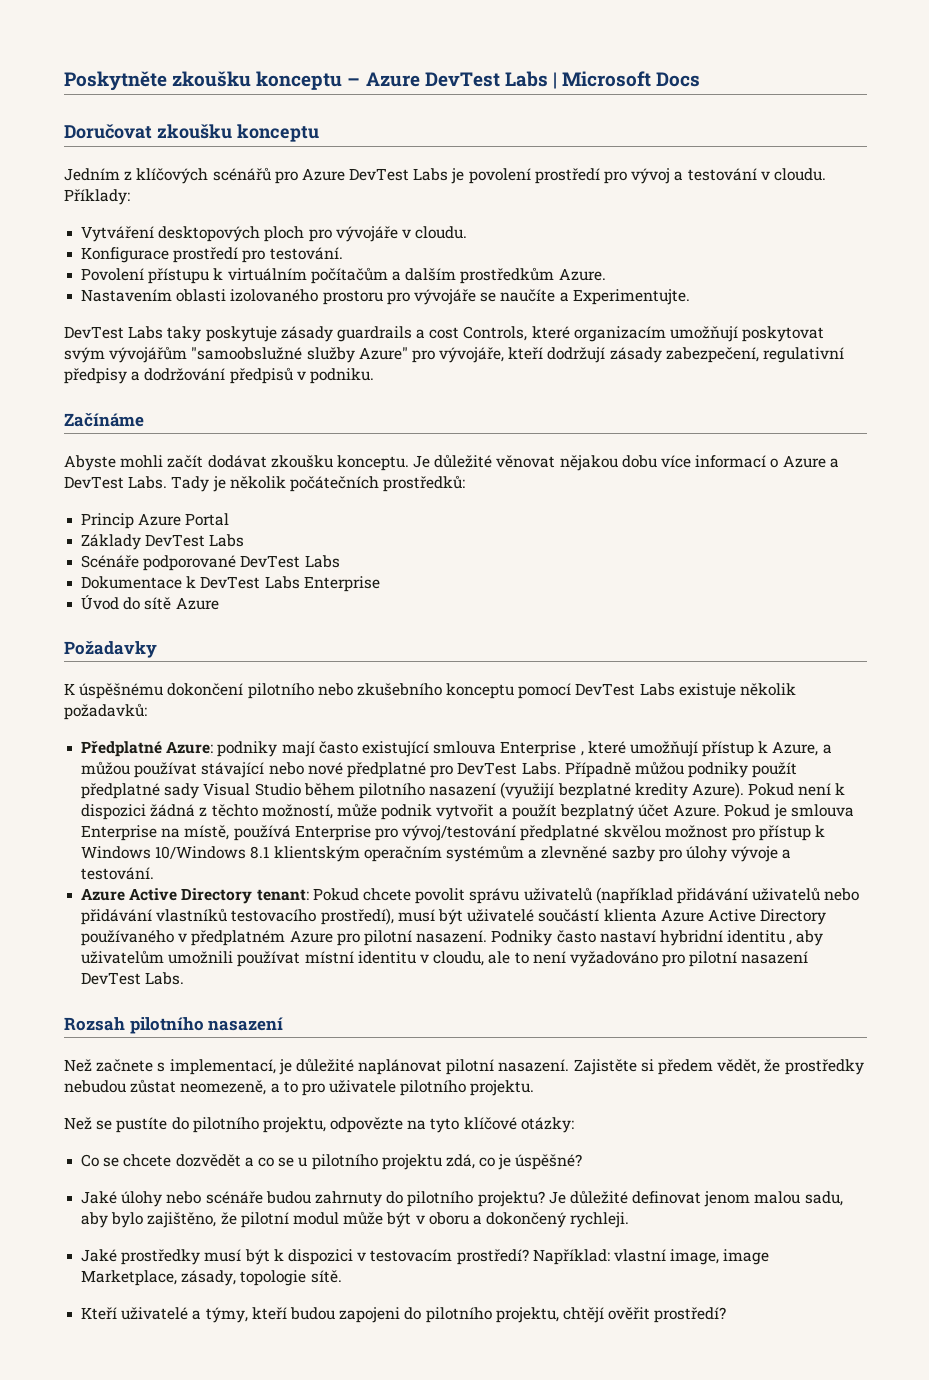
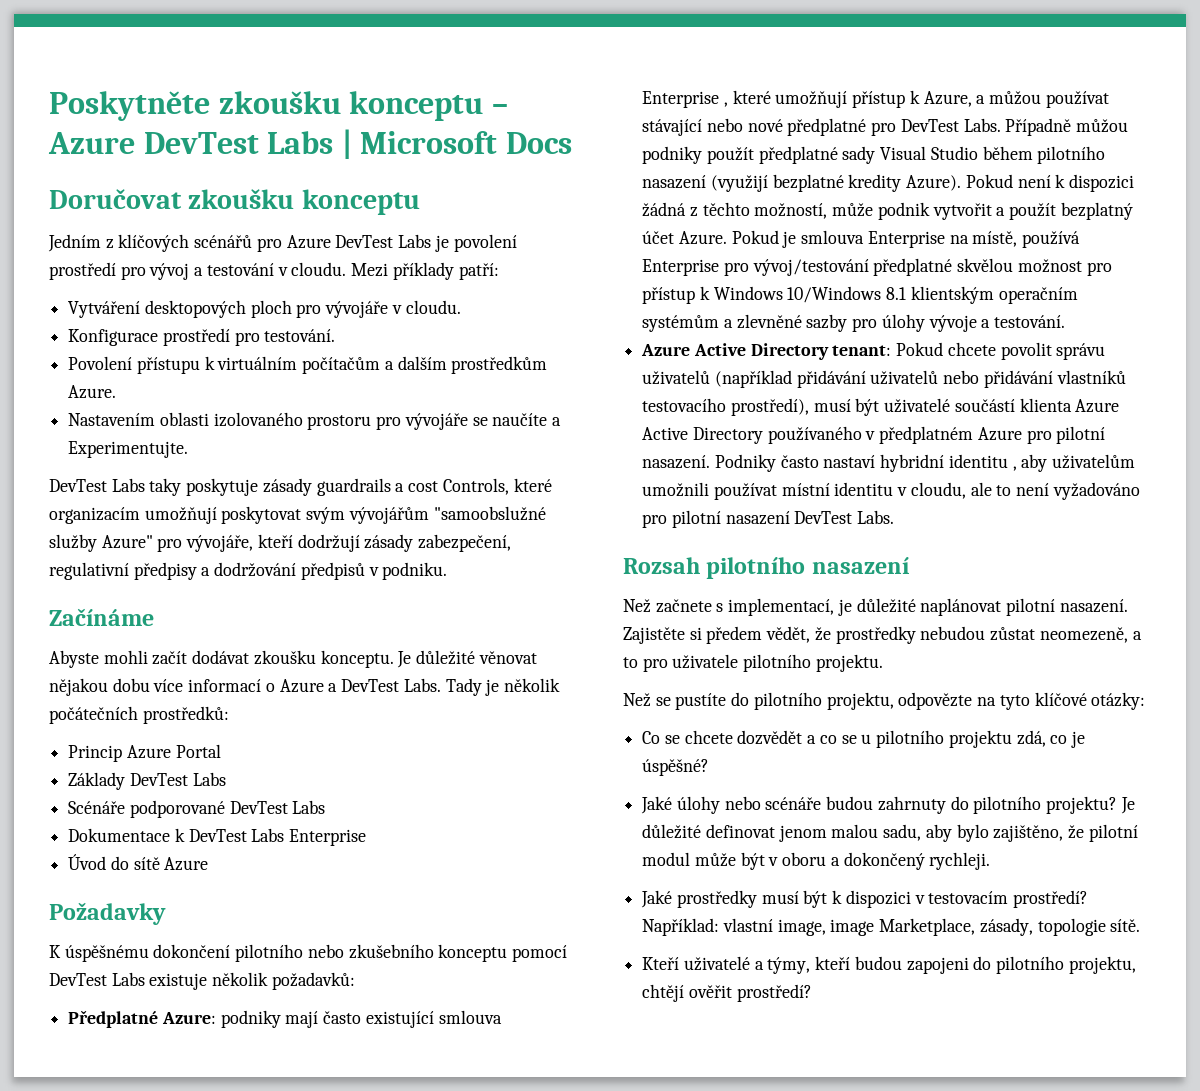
[64,189,130,205] Příklady: -> [351,262,499,280] Mezi příklady patří:

